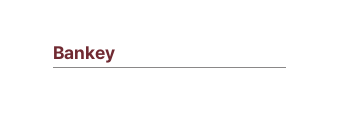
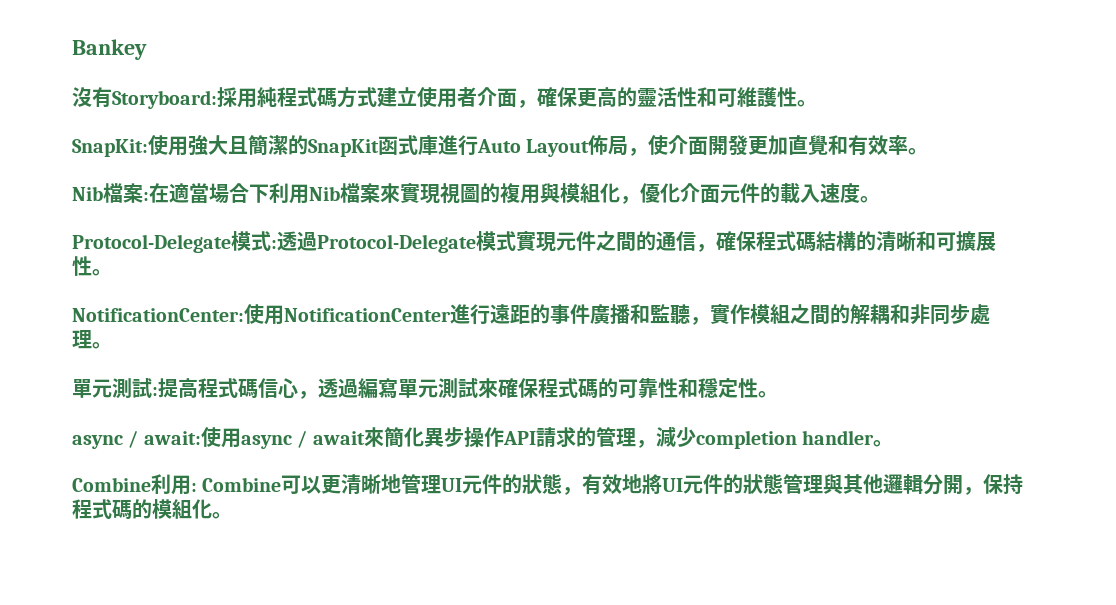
(115, 54) none -> [72,87,817,109] [72,135,929,157] [72,183,880,204] [72,231,996,253] [72,256,112,276] [72,304,990,325] [72,330,112,349] [72,378,778,399] [72,426,893,449] [72,474,1024,495] [72,499,232,519] // 沒有Storyboard:採用純程式碼方式建立使用者介面，確保更高的靈活性和可維護性。 // SnapKit:使用強大且簡潔的SnapKit函式庫進行Auto Layout佈局，使介面開發更加直覺和有效率。 // Nib檔案:在適當場合下利用Nib檔案來實現視圖的複用與模組化，優化介面元件的載入速度。 // Protocol-Delegate模式:透過Protocol-Delegate模式實現元件之間的通信，確保程式碼結構的清晰和可擴展性。 // NotificationCenter:使用NotificationCenter進行遠距的事件廣播和監聽，實作模組之間的解耦和非同步處理。 // 單元測試:提高程式碼信心，透過編寫單元測試來確保程式碼的可靠性和穩定性。 // async / await:使用async / await來簡化異步操作API請求的管理，減少completion handler。 // Combine利用: Combine可以更清晰地管理UI元件的狀態，有效地將UI元件的狀態管理與其他邏輯分開，保持程式碼的模組化。

